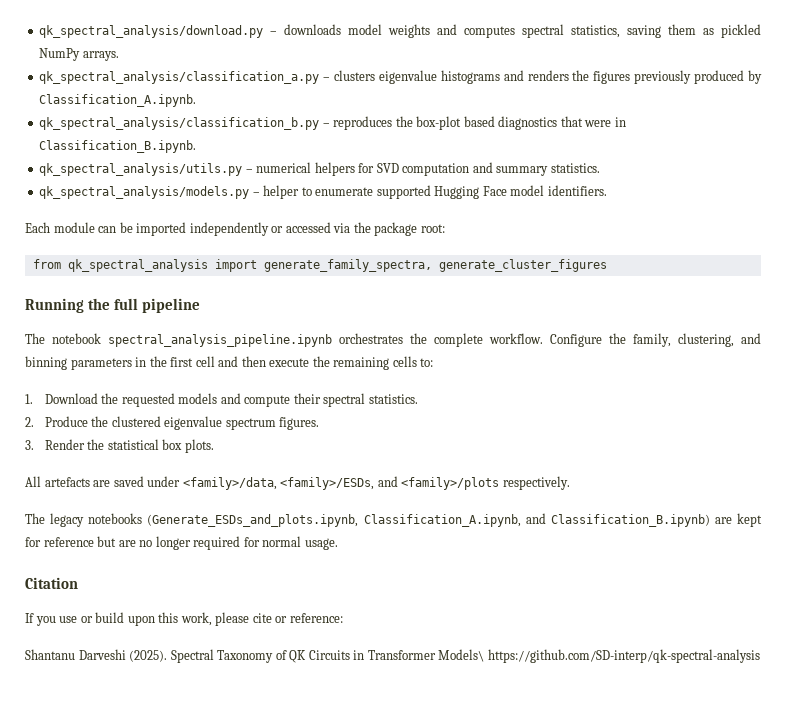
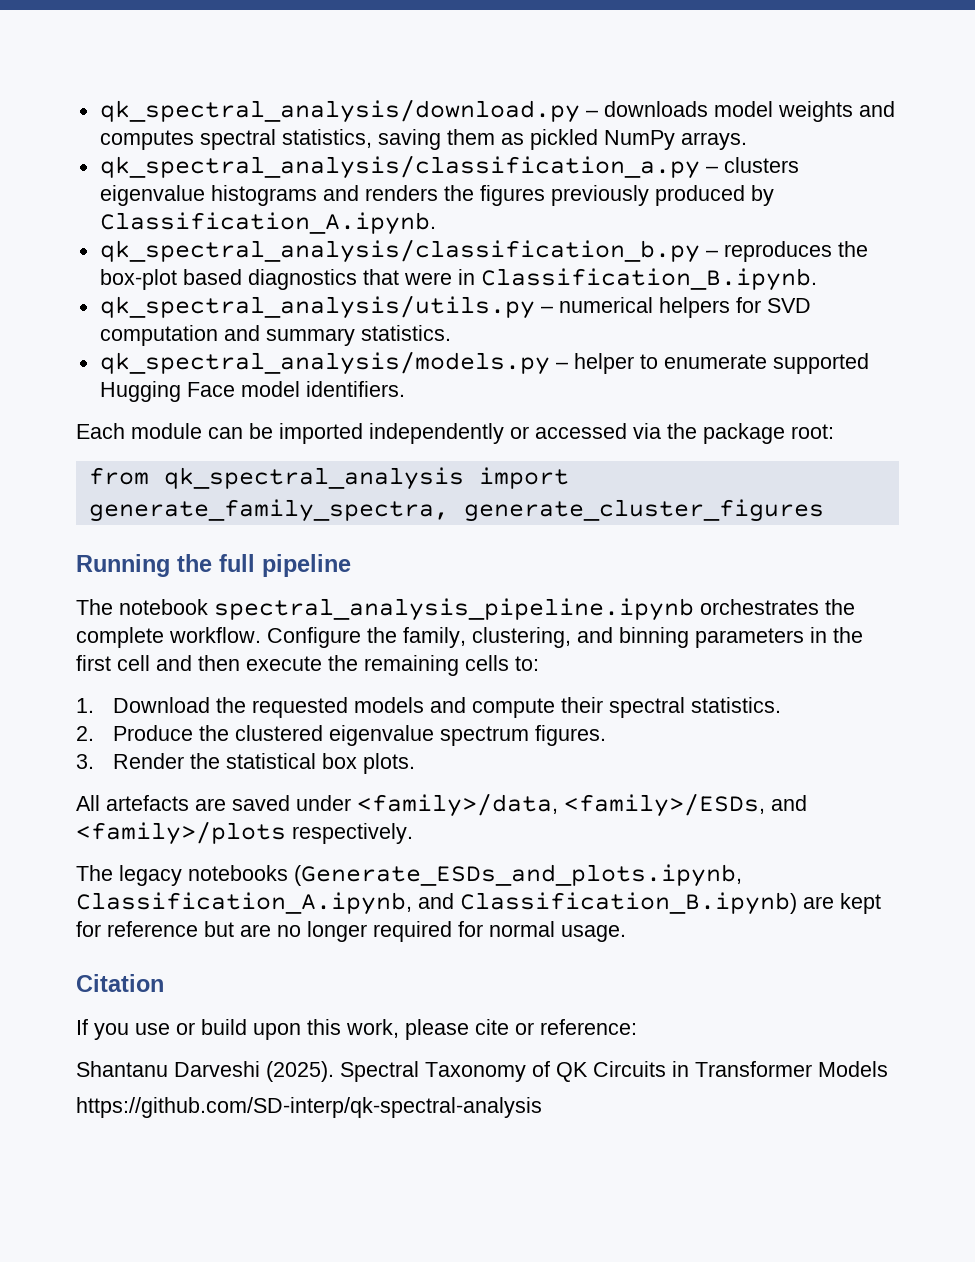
[438,649,485,662] Models\ -> [818,1061,888,1077] Models //

